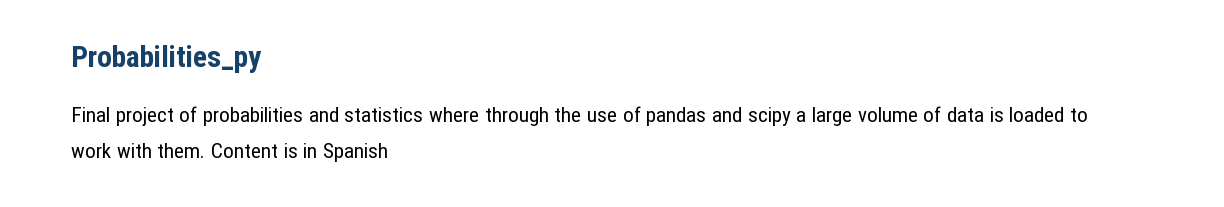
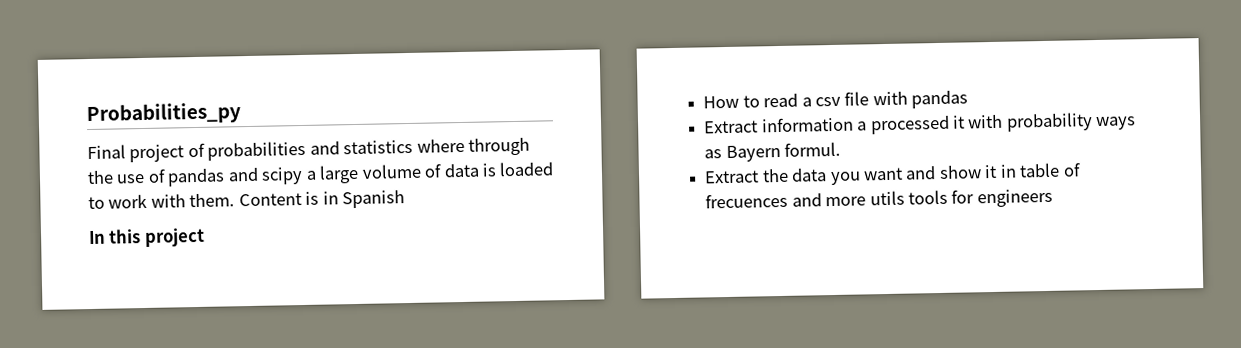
(389, 152) none -> [88,227,205,247] [703,90,969,109] [704,112,1137,135] [704,141,842,163] [704,162,1081,186] [705,188,1053,209] // In this project // How to read a csv file with pandas // Extract information a processed it with probability ways as Bayern formul. // Extract the data you want and show it in table of frecuences and more utils tools for engineers

